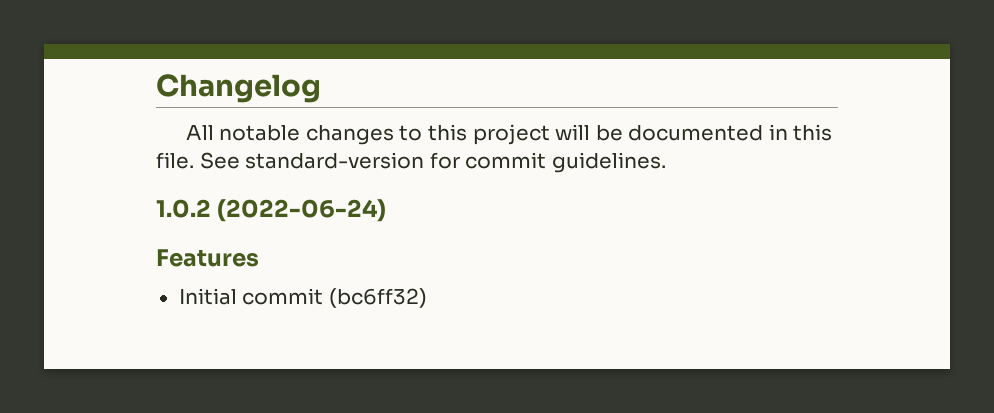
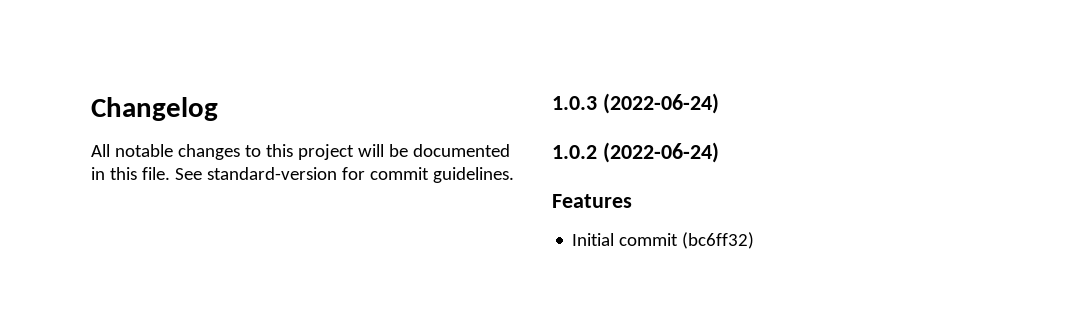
(666, 162) none -> [552,93,719,114] // 1.0.3 (2022-06-24)

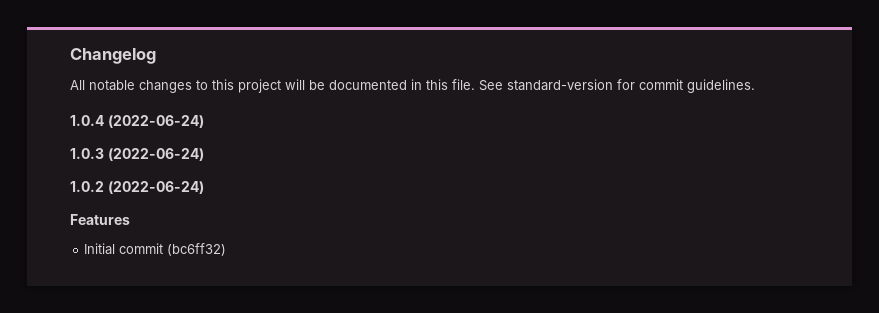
(514, 175) none -> [70,115,204,128] // 1.0.4 (2022-06-24)

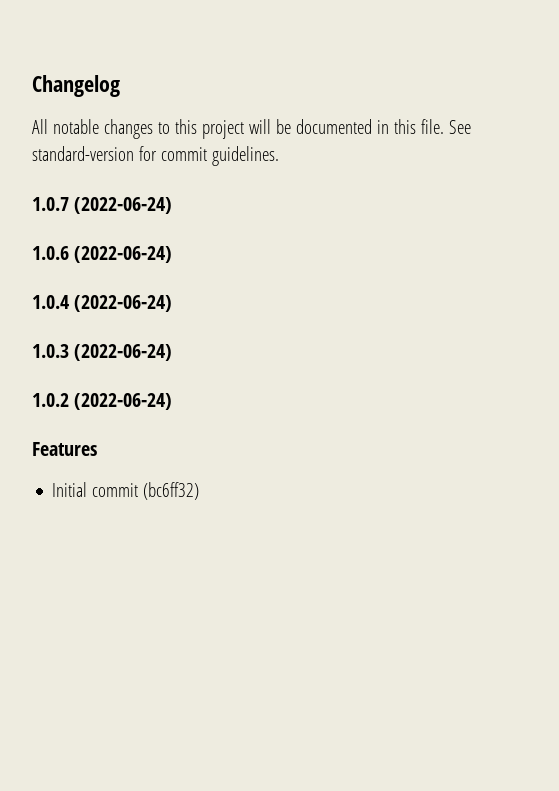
(755, 86) none -> [32,197,173,214] [32,246,173,263] // 1.0.7 (2022-06-24) // 1.0.6 (2022-06-24)

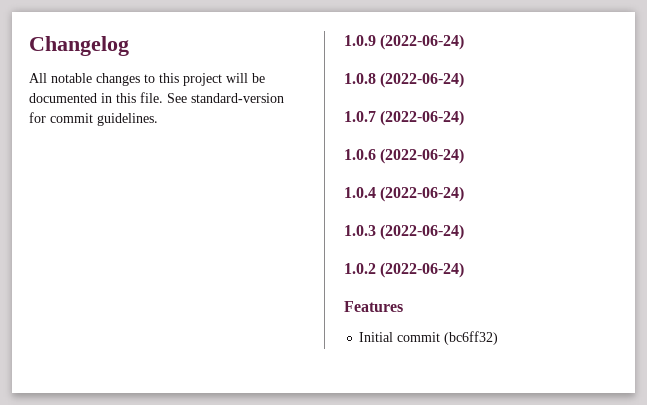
(279, 156) none -> [344,34,465,50] [344,72,465,88] // 1.0.9 (2022-06-24) // 1.0.8 (2022-06-24)

